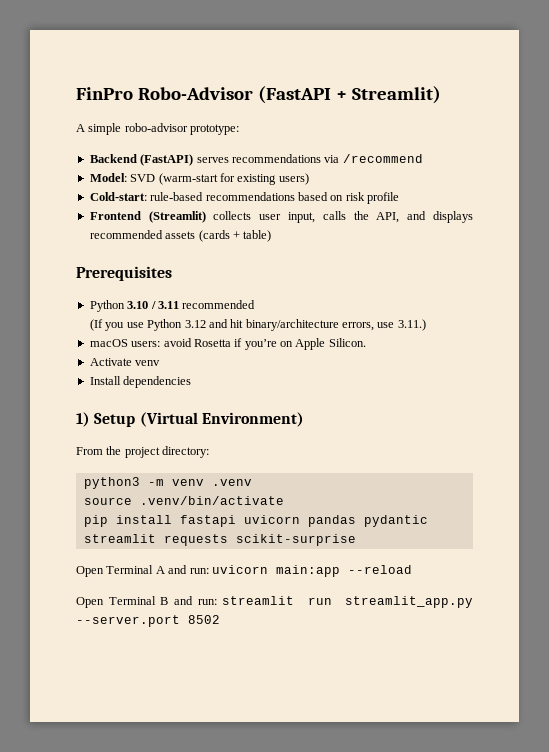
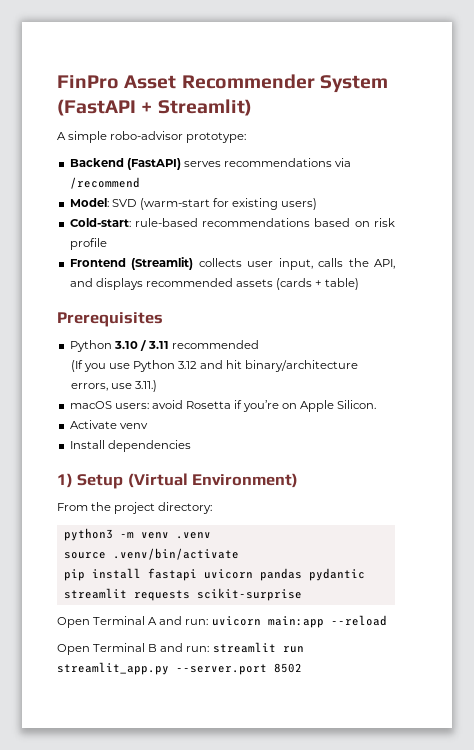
[137,87,253,100] Robo-Advisor -> [124,74,388,93] Asset Recommender System

